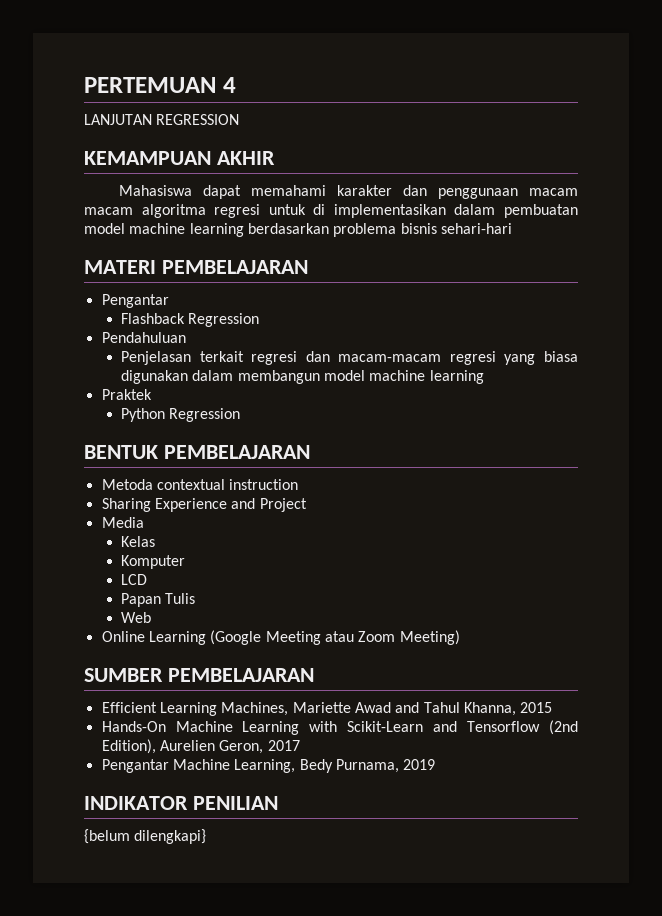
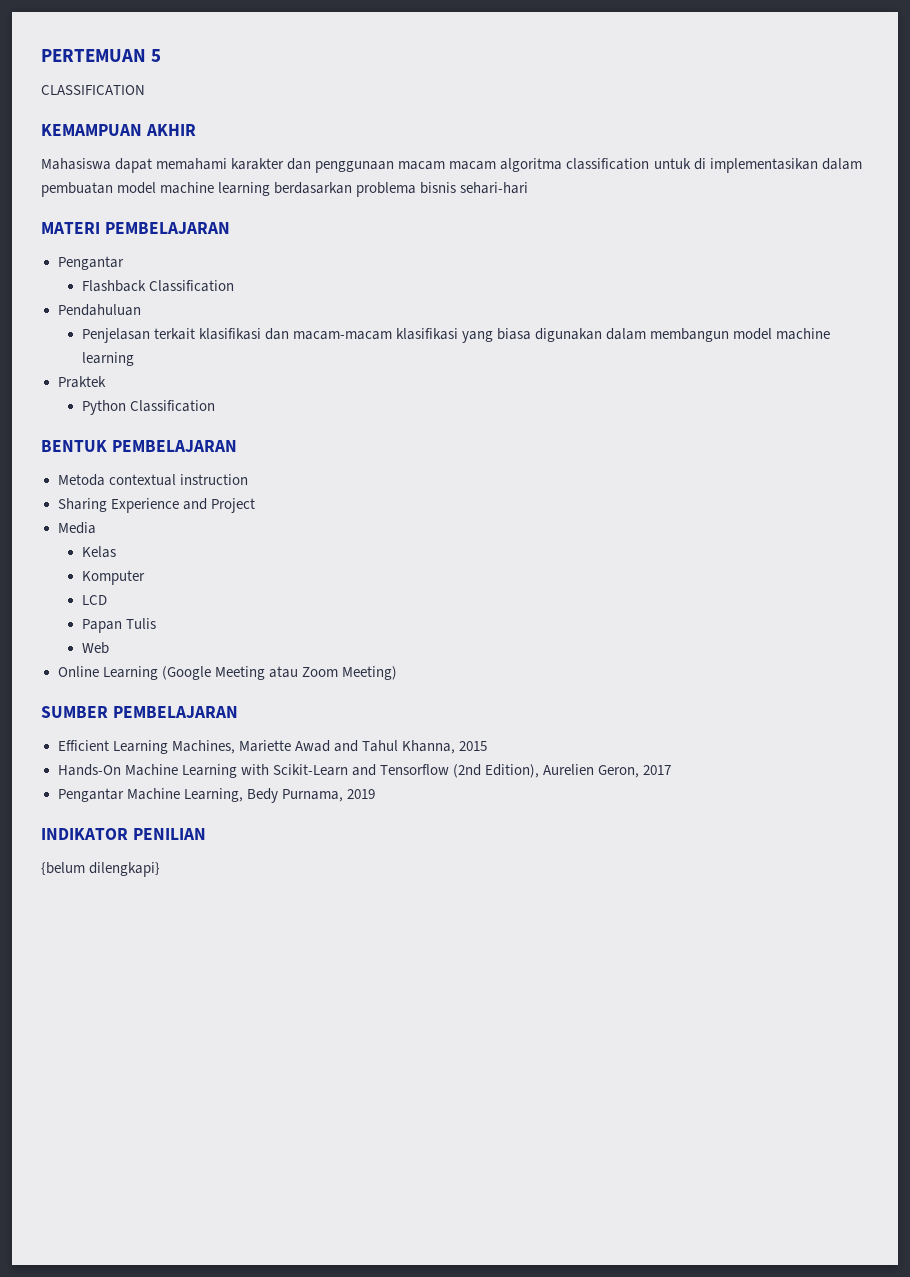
[222,77,236,93] [84,114,240,125] 4 // LANJUTAN REGRESSION -> [151,49,162,62] [41,85,145,95] 5 // CLASSIFICATION
[214,204,261,218] regresi -> [566,158,650,170] classification
[188,313,260,327] Regression -> [148,280,234,292] Classification
[251,351,298,365] regresi -> [198,328,261,340] klasifikasi
[449,351,496,365] regresi -> [395,328,458,340] klasifikasi
[169,408,241,422] Regression -> [129,400,215,412] Classification

